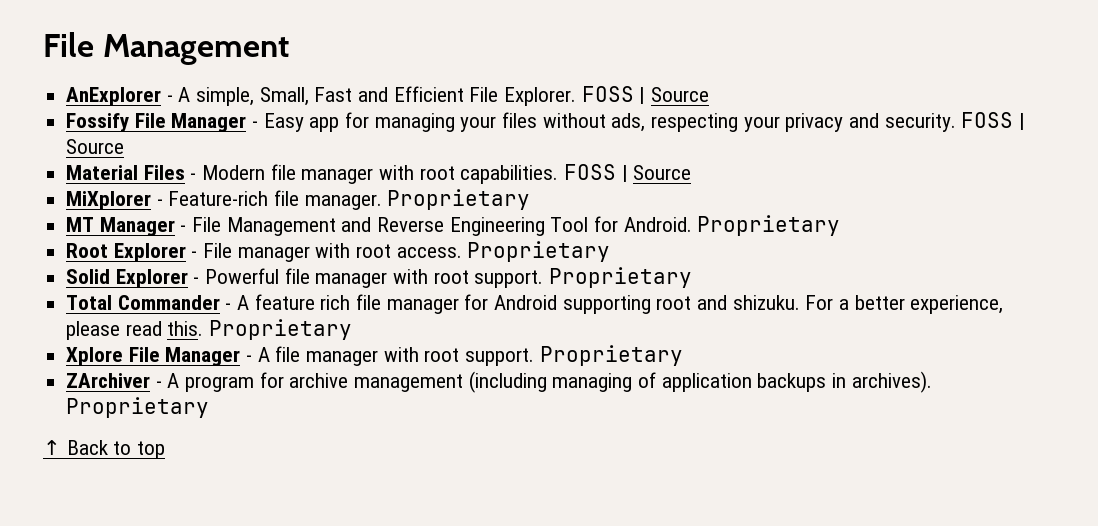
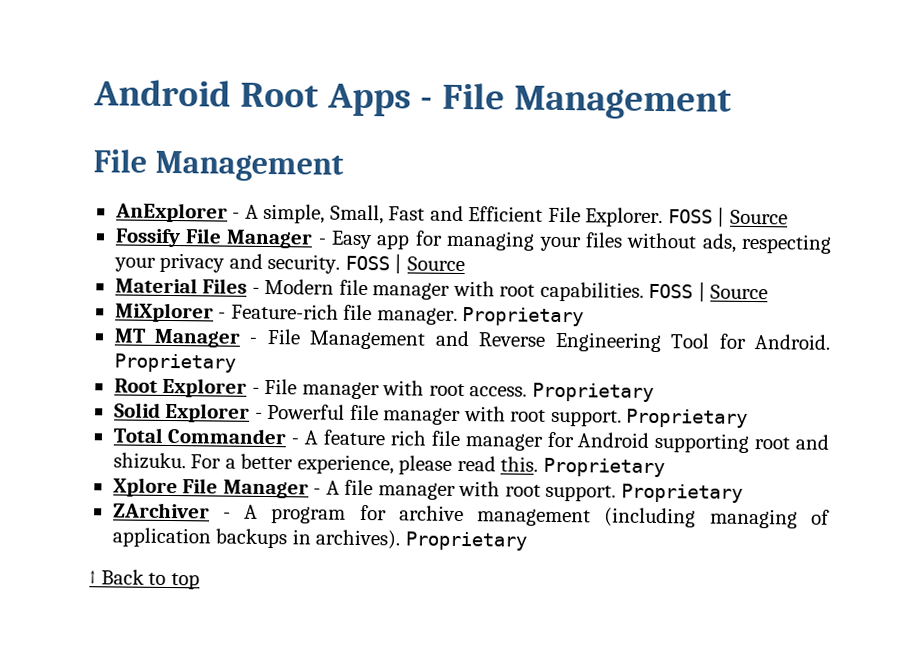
(43, 44) none -> [93,79,732,120] Android Root Apps - File Management //

